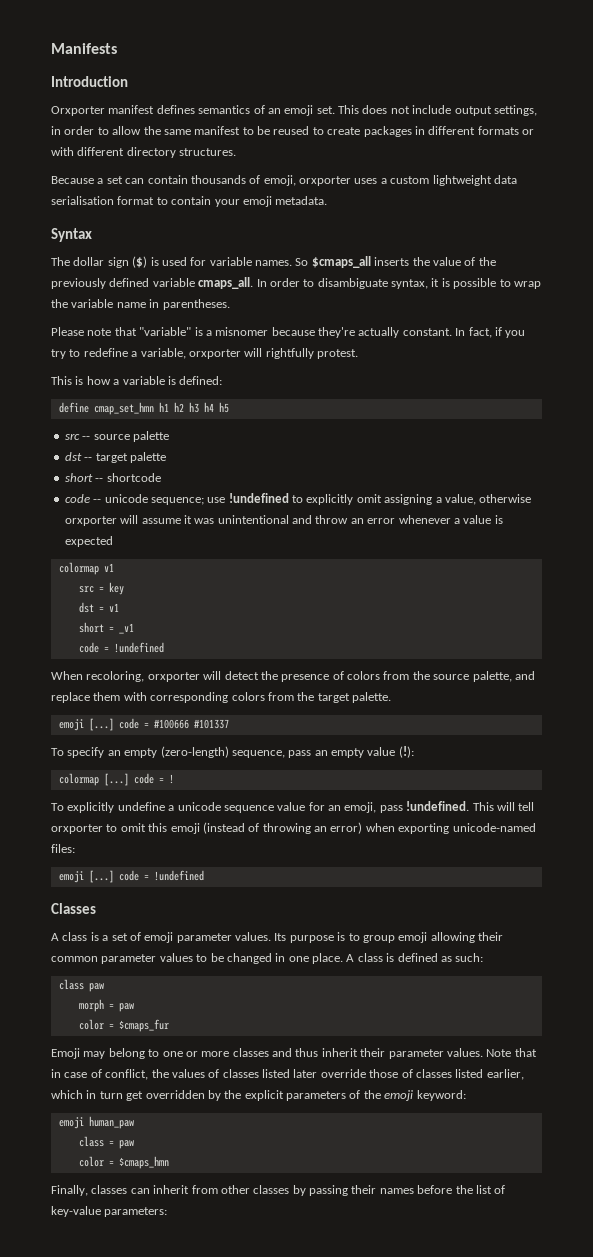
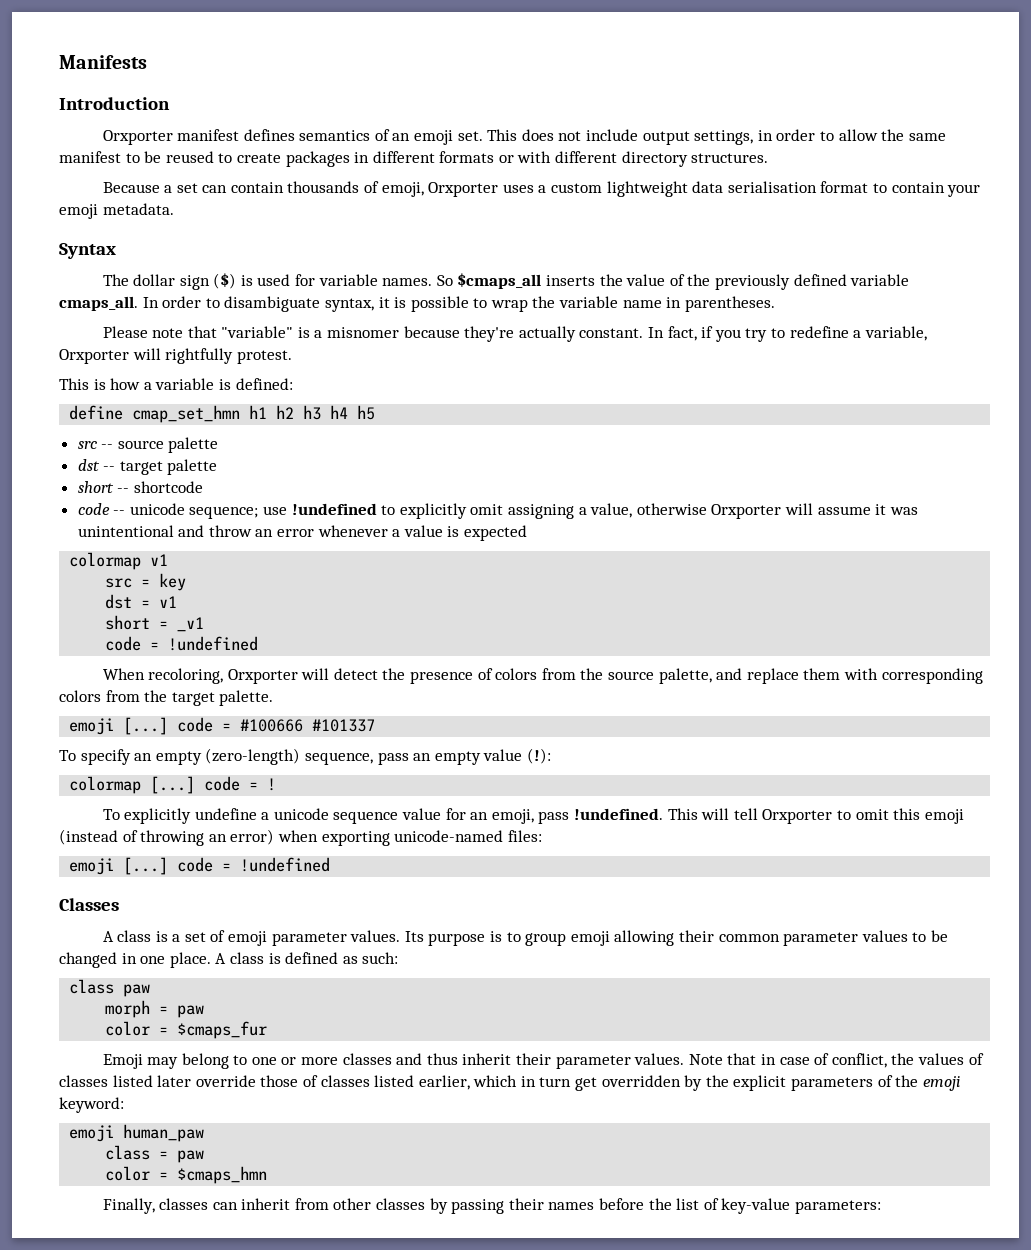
[299,176,351,186] orxporter -> [428,182,499,197] Orxporter
[188,349,241,359] orxporter -> [59,349,129,364] Orxporter
[64,516,117,526] orxporter -> [711,504,782,519] Orxporter
[147,672,200,682] orxporter -> [227,669,298,684] Orxporter
[51,824,103,834] orxporter -> [762,809,833,824] Orxporter

